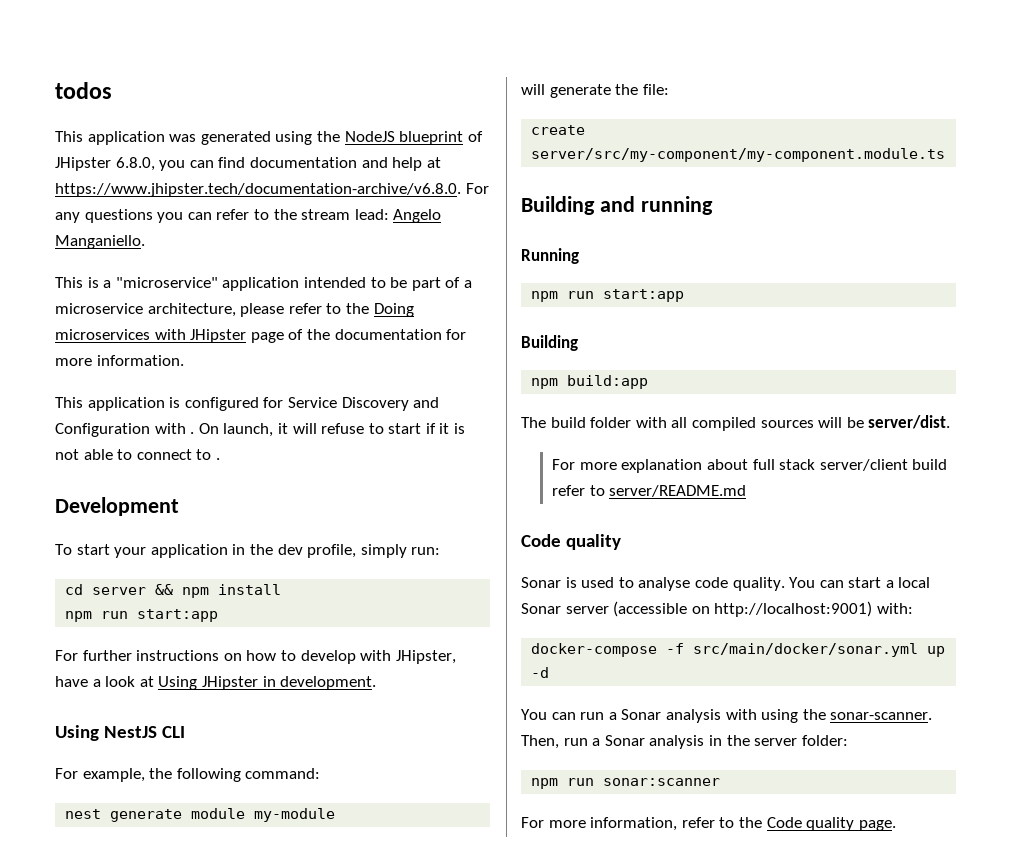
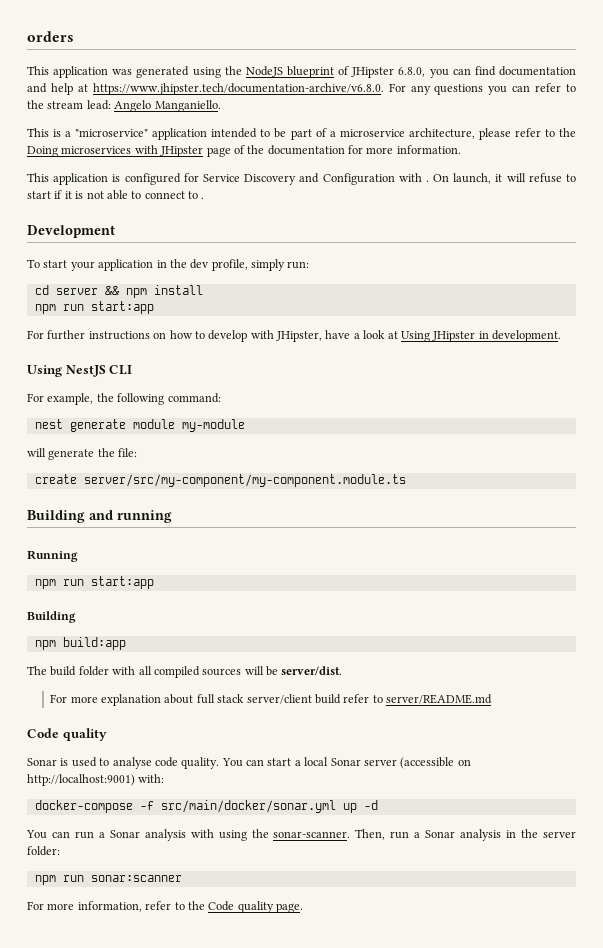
[55,82,112,99] todos -> [27,31,74,42] orders

